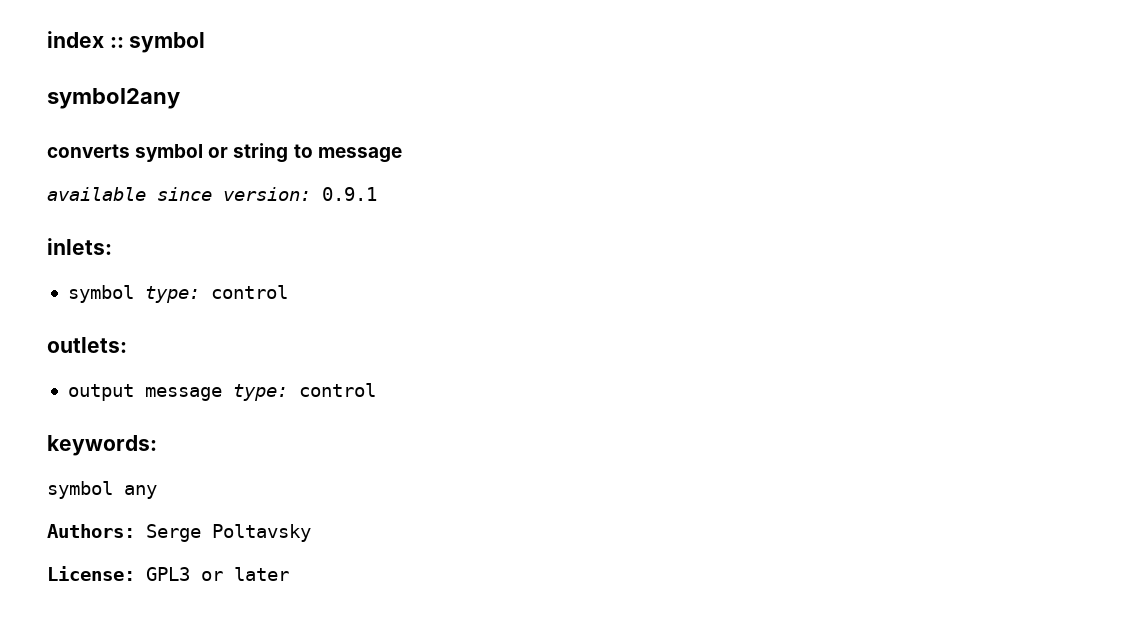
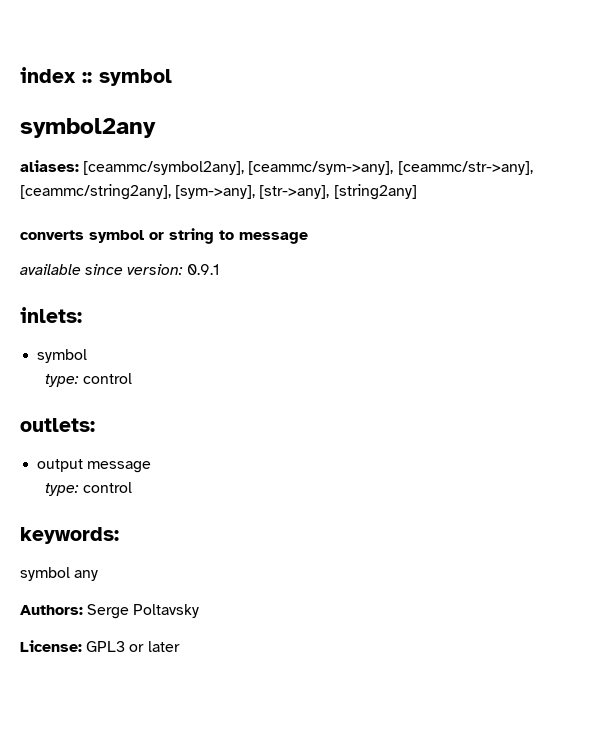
(180, 98) none -> [20,160,533,175] [20,184,417,200] // aliases: [ceammc/symbol2any], [ceammc/sym->any], [ceammc/str->any], [ceammc/string2any], [sym->any], [str->any], [string2any]
(134, 294) none -> (88, 356) //
(222, 394) none -> (152, 467) //

